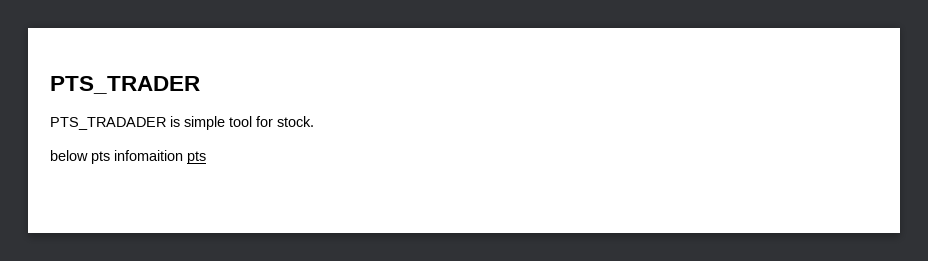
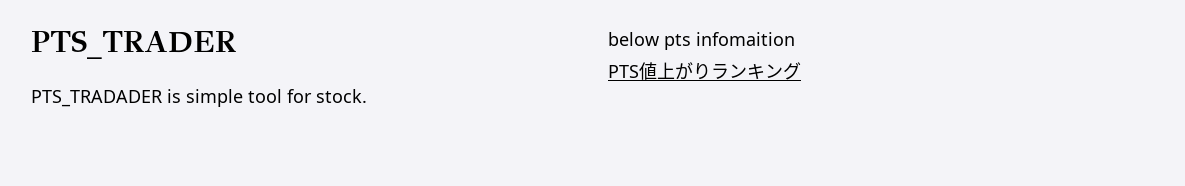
[187,151,206,164] pts -> [608,62,801,80] // PTS値上がりランキング

